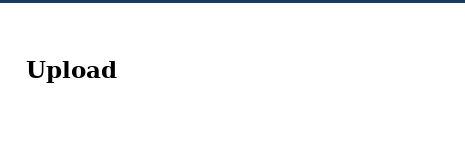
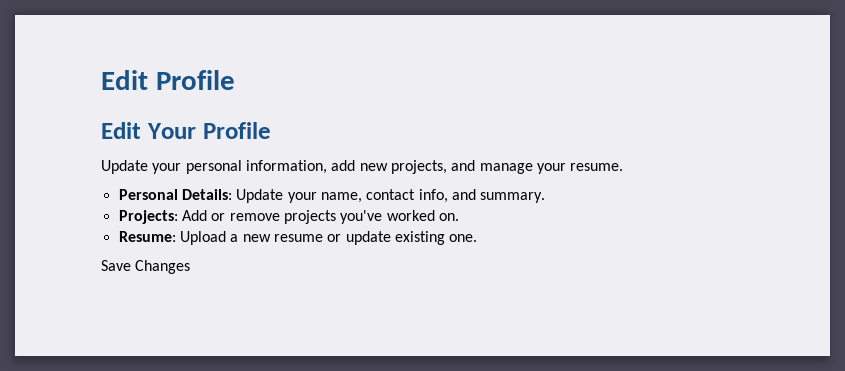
[26,61,117,83] Upload -> [101,70,235,90] [101,122,271,139] [101,160,624,174] [118,189,546,203] [118,210,459,224] [118,231,478,245] [101,260,191,274] Edit Profile // Edit Your Profile // Update your personal information, add new projects, and manage your resume. // Personal Details: Update your name, contact info, and summary. // Projects: Add or remove projects you've worked on. // Resume: Upload a new resume or update existing one. // Save Changes

